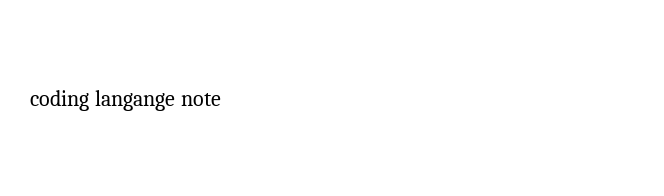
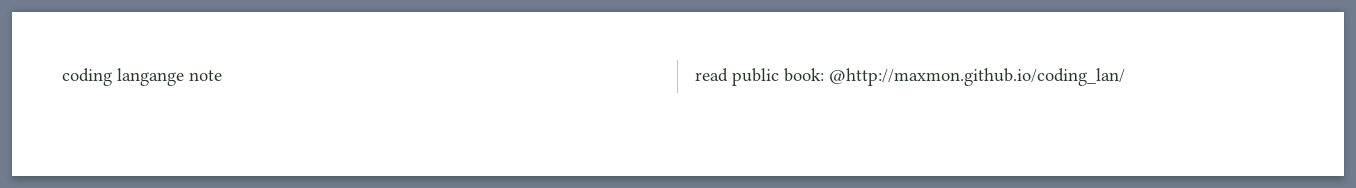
(221, 99) none -> [695,68,1125,86] // read public book: @http://maxmon.github.io/coding_lan/

